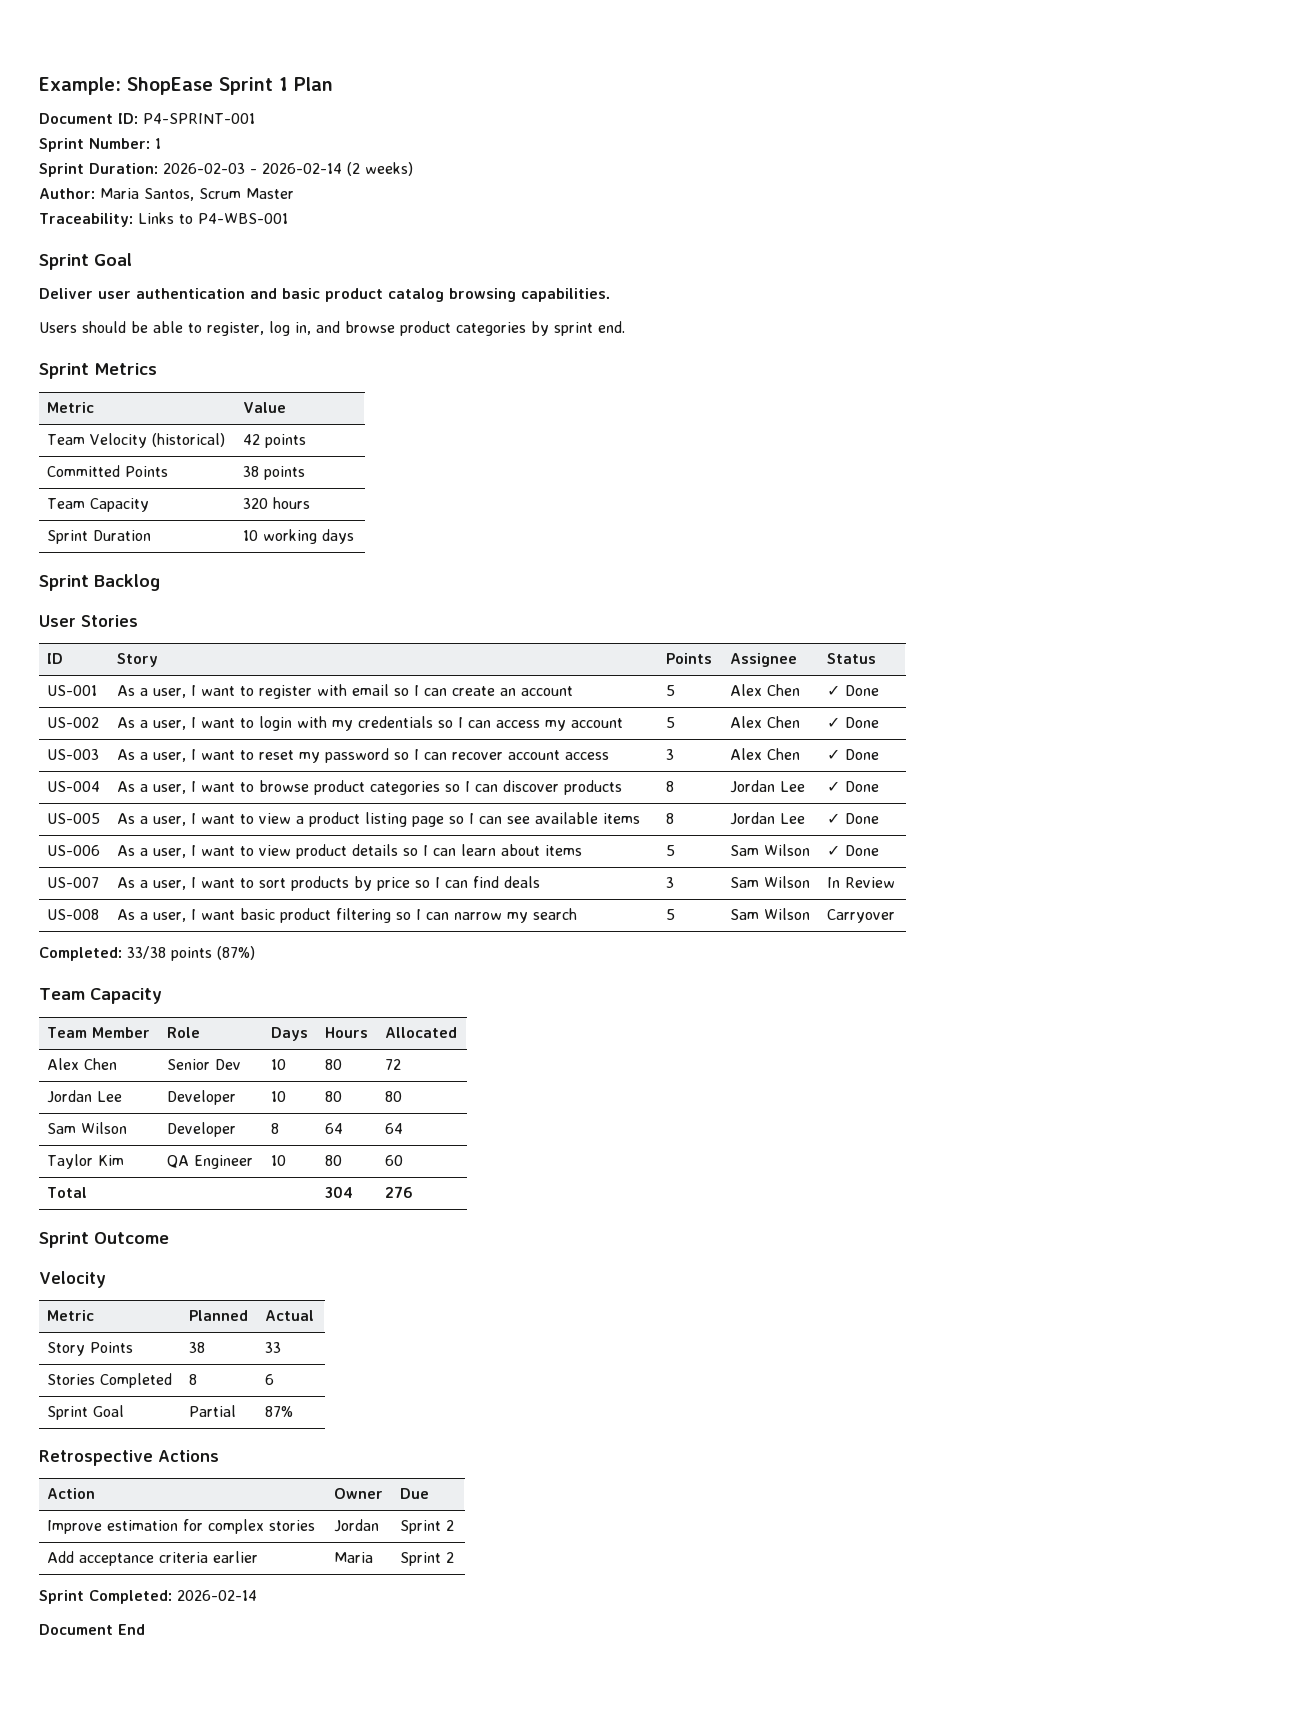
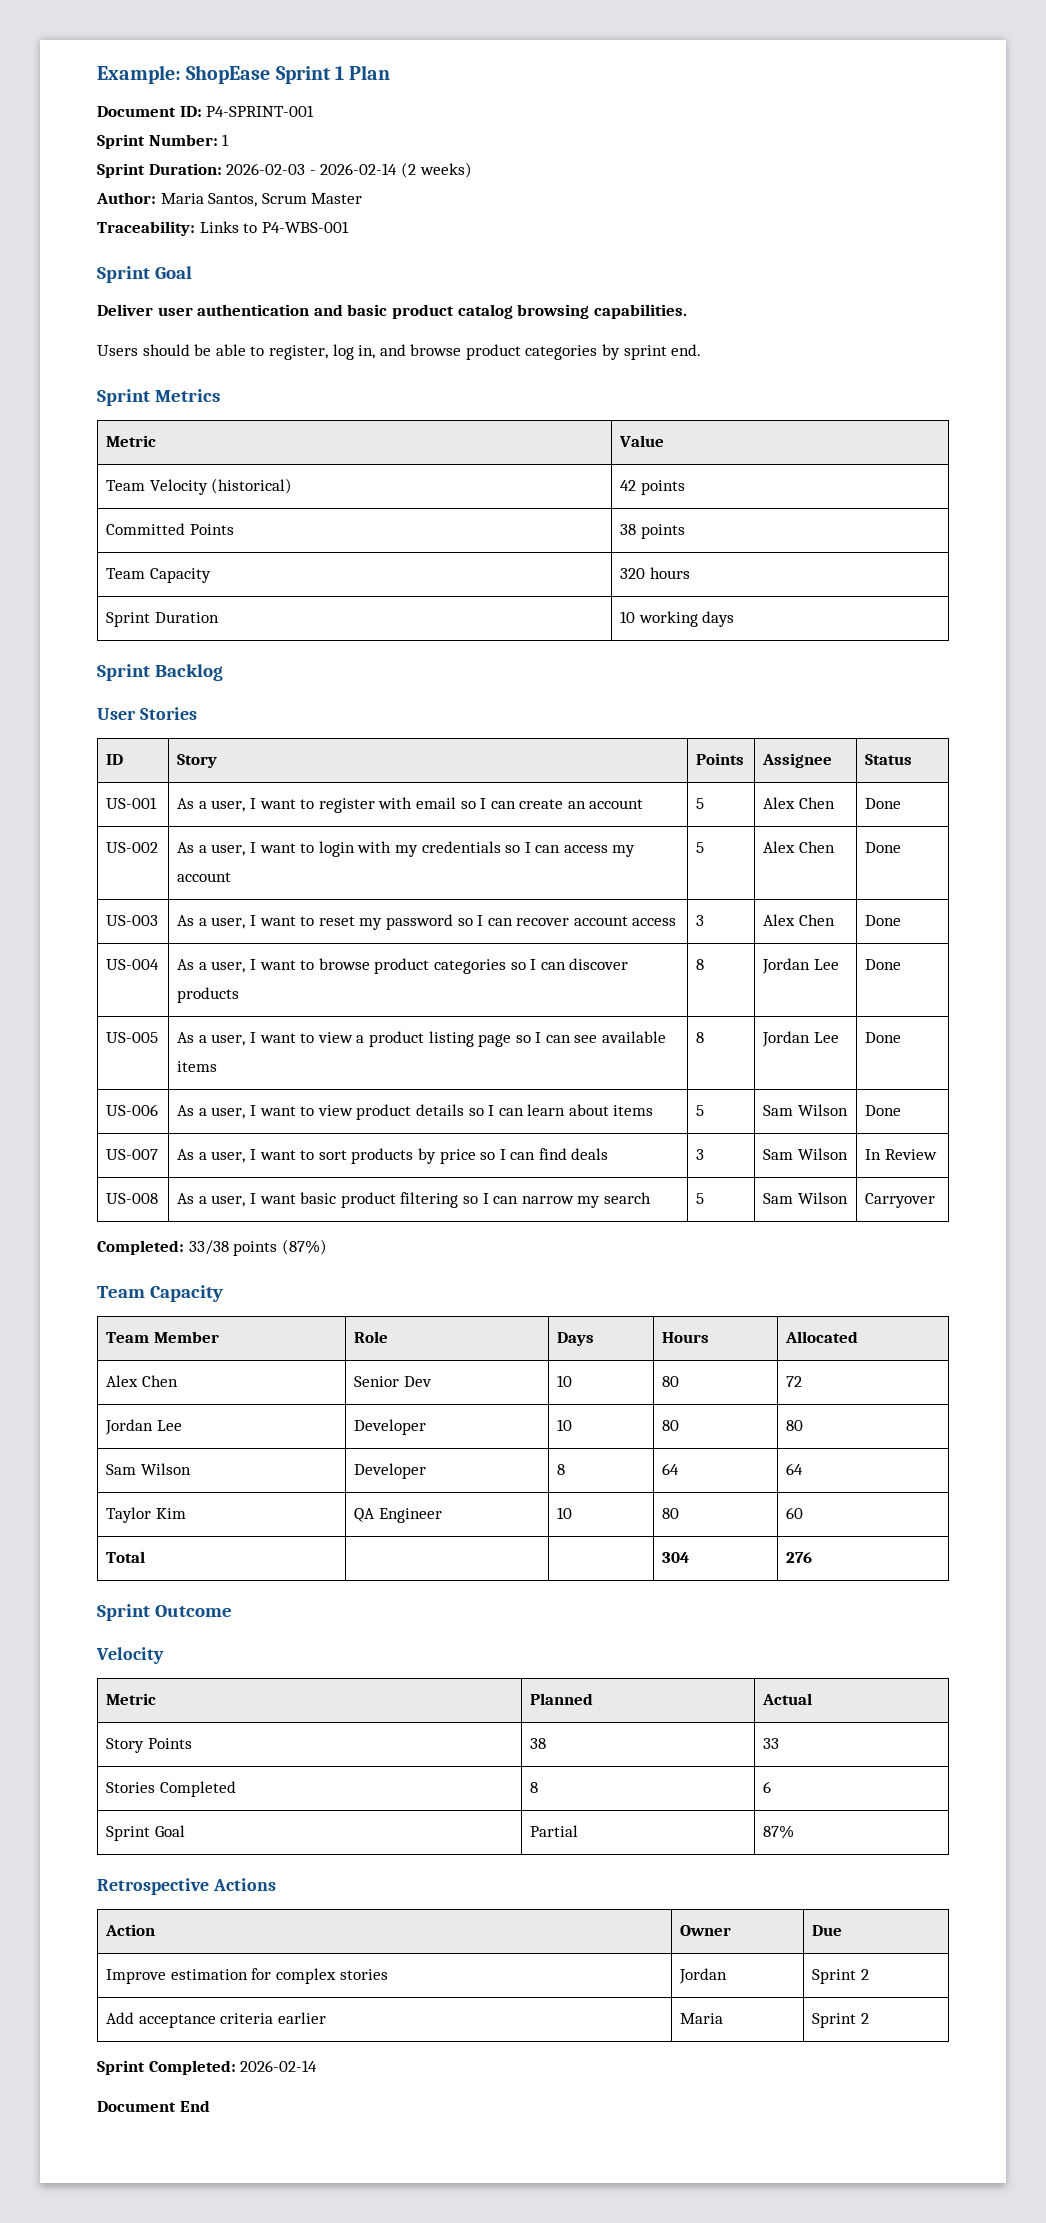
[827,685,841,696] ✓ -> (835, 803) none
[827,717,841,728] ✓ -> (835, 847) none
[827,749,841,760] ✓ -> (835, 920) none
[827,781,841,792] ✓ -> (839, 964) none
[827,813,841,824] ✓ -> (839, 1037) none
[827,845,841,856] ✓ -> (848, 1110) none

